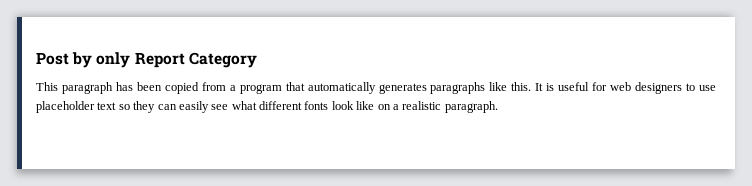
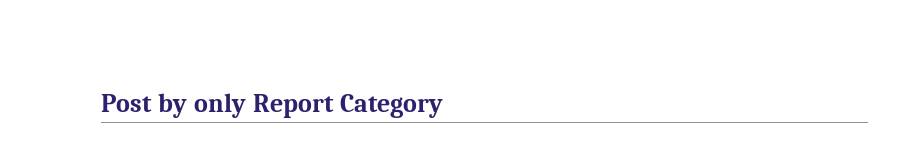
[36,82,717,94] [36,101,498,113] // This paragraph has been copied from a program that automatically generates paragraphs like this. It is useful for web designers to use placeholder text so they can easily see what different fonts look like on a realistic paragraph. -> (444, 106) none

